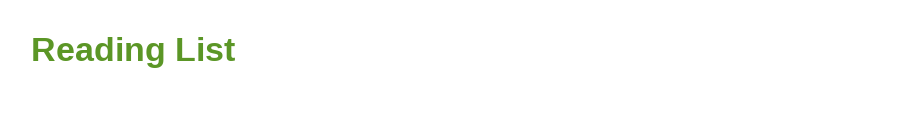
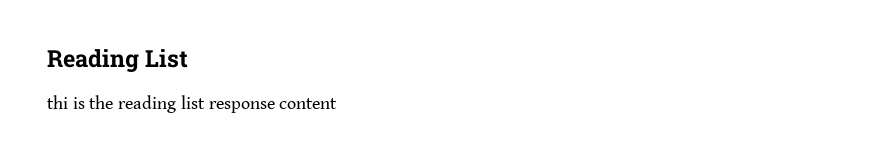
(236, 49) none -> [47,95,338,113] // thi is the reading list response content

